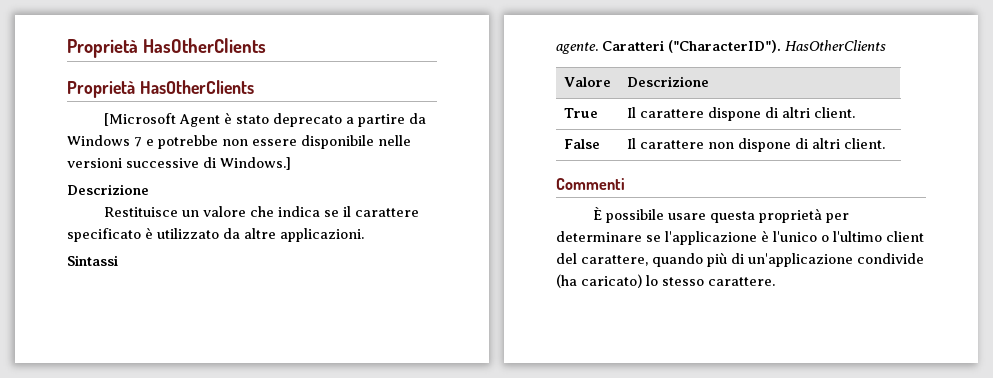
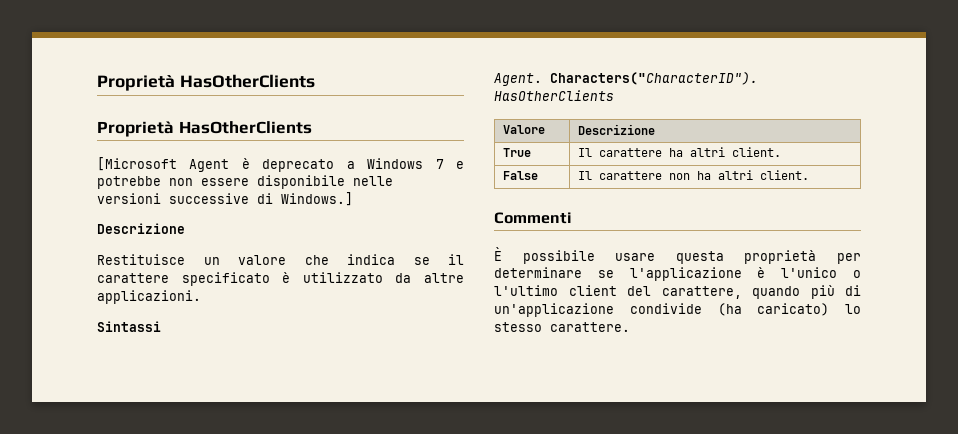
[235,115,269,124] stato -> (250, 163) none
[357,113,426,127] partire da -> (355, 165) none
[556,40,781,54] agente. Caratteri ("CharacterID"). -> [494,72,758,86] Agent. Characters("CharacterID").
[707,107,778,121] dispone di -> [669,148,684,157] ha
[737,138,808,152] dispone di -> [697,171,712,180] ha

